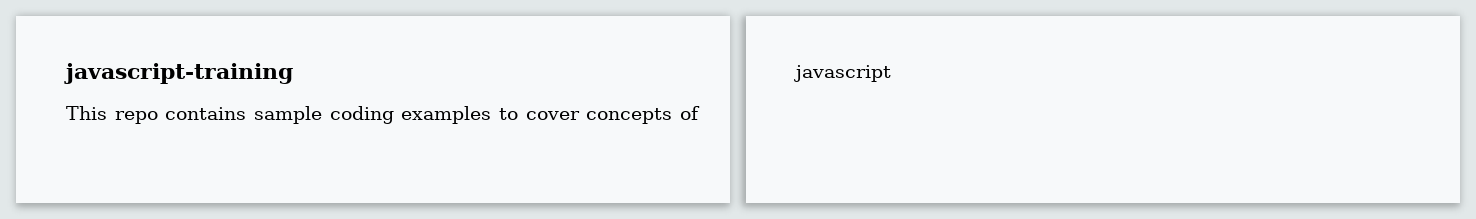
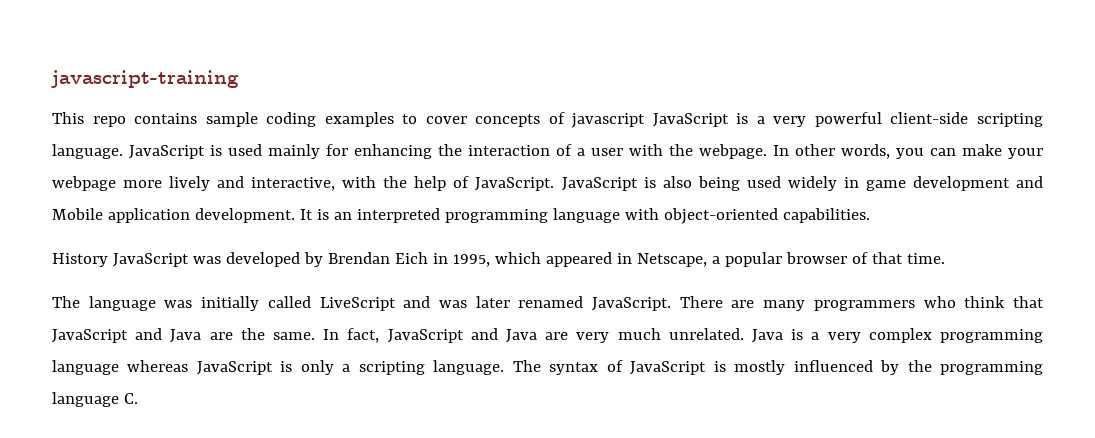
(891, 73) none -> [652,112,1043,127] [52,144,1043,159] [52,176,1044,191] [52,208,870,224] [52,252,945,267] [52,296,1045,311] [52,328,1044,343] [52,360,1043,375] [52,392,138,407] JavaScript is a very powerful client-side scripting language. JavaScript is used mainly for enhancing the interaction of a user with the webpage. In other words, you can make your webpage more lively and interactive, with the help of JavaScript. JavaScript is also being used widely in game development and Mobile application development. It is an interpreted programming language with object-oriented capabilities. // History JavaScript was developed by Brendan Eich in 1995, which appeared in Netscape, a popular browser of that time. // The language was initially called LiveScript and was later renamed JavaScript. There are many programmers who think that JavaScript and Java are the same. In fact, JavaScript and Java are very much unrelated. Java is a very complex programming language whereas JavaScript is only a scripting language. The syntax of JavaScript is mostly influenced by the programming language C.

